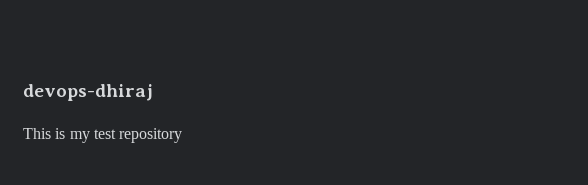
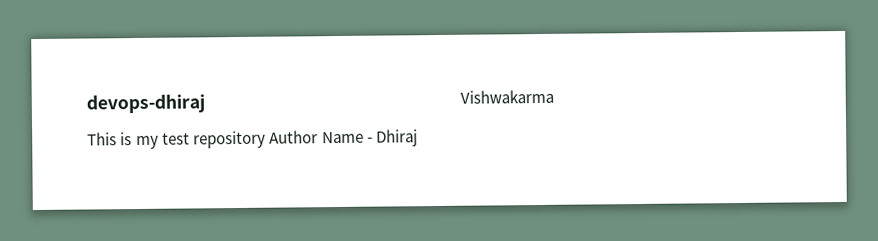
(183, 135) none -> [269,129,418,147] [460,89,554,104] Author Name - Dhiraj Vishwakarma

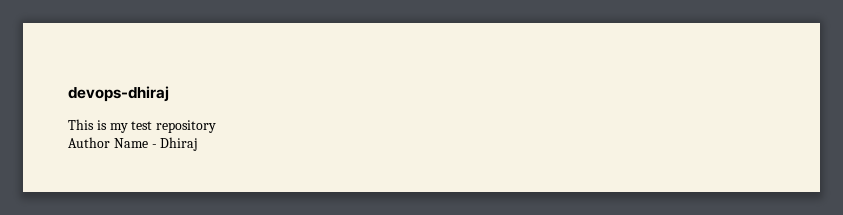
(266, 139) none -> (217, 126) //
[460,89,554,104] Vishwakarma -> (199, 144) none

